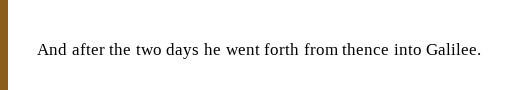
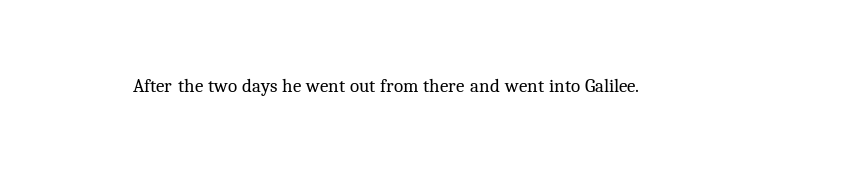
[37,43,105,55] And after -> [133,79,173,92] After
[264,43,390,55] forth from thence -> [350,78,545,92] out from there and went

